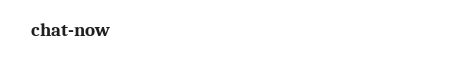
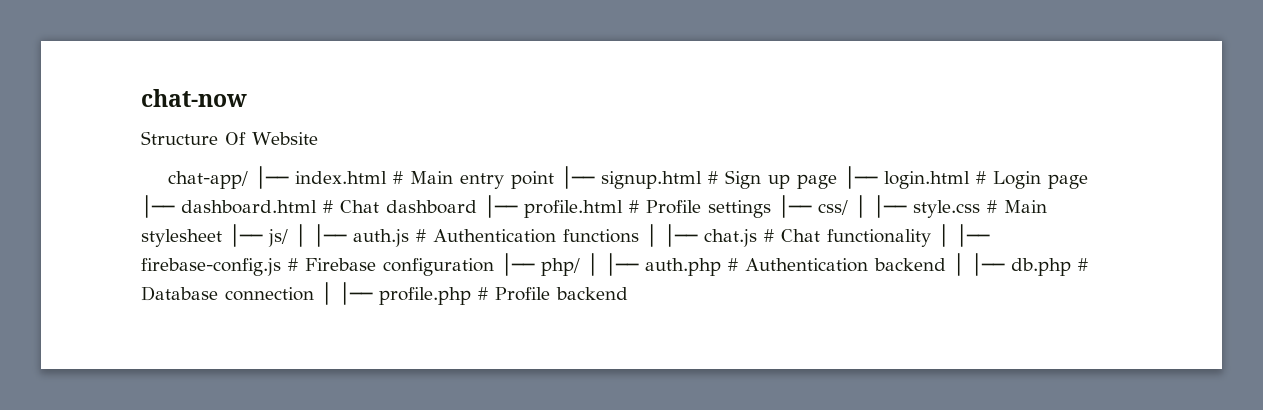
(110, 29) none -> [141,131,318,145] [168,166,1089,189] [141,195,1047,218] [141,224,990,247] [141,253,1088,276] [141,282,628,305] // Structure Of Website // chat-app/ │── index.html # Main entry point │── signup.html # Sign up page │── login.html # Login page │── dashboard.html # Chat dashboard │── profile.html # Profile settings │── css/ │ │── style.css # Main stylesheet │── js/ │ │── auth.js # Authentication functions │ │── chat.js # Chat functionality │ │── firebase-config.js # Firebase configuration │── php/ │ │── auth.php # Authentication backend │ │── db.php # Database connection │ │── profile.php # Profile backend

